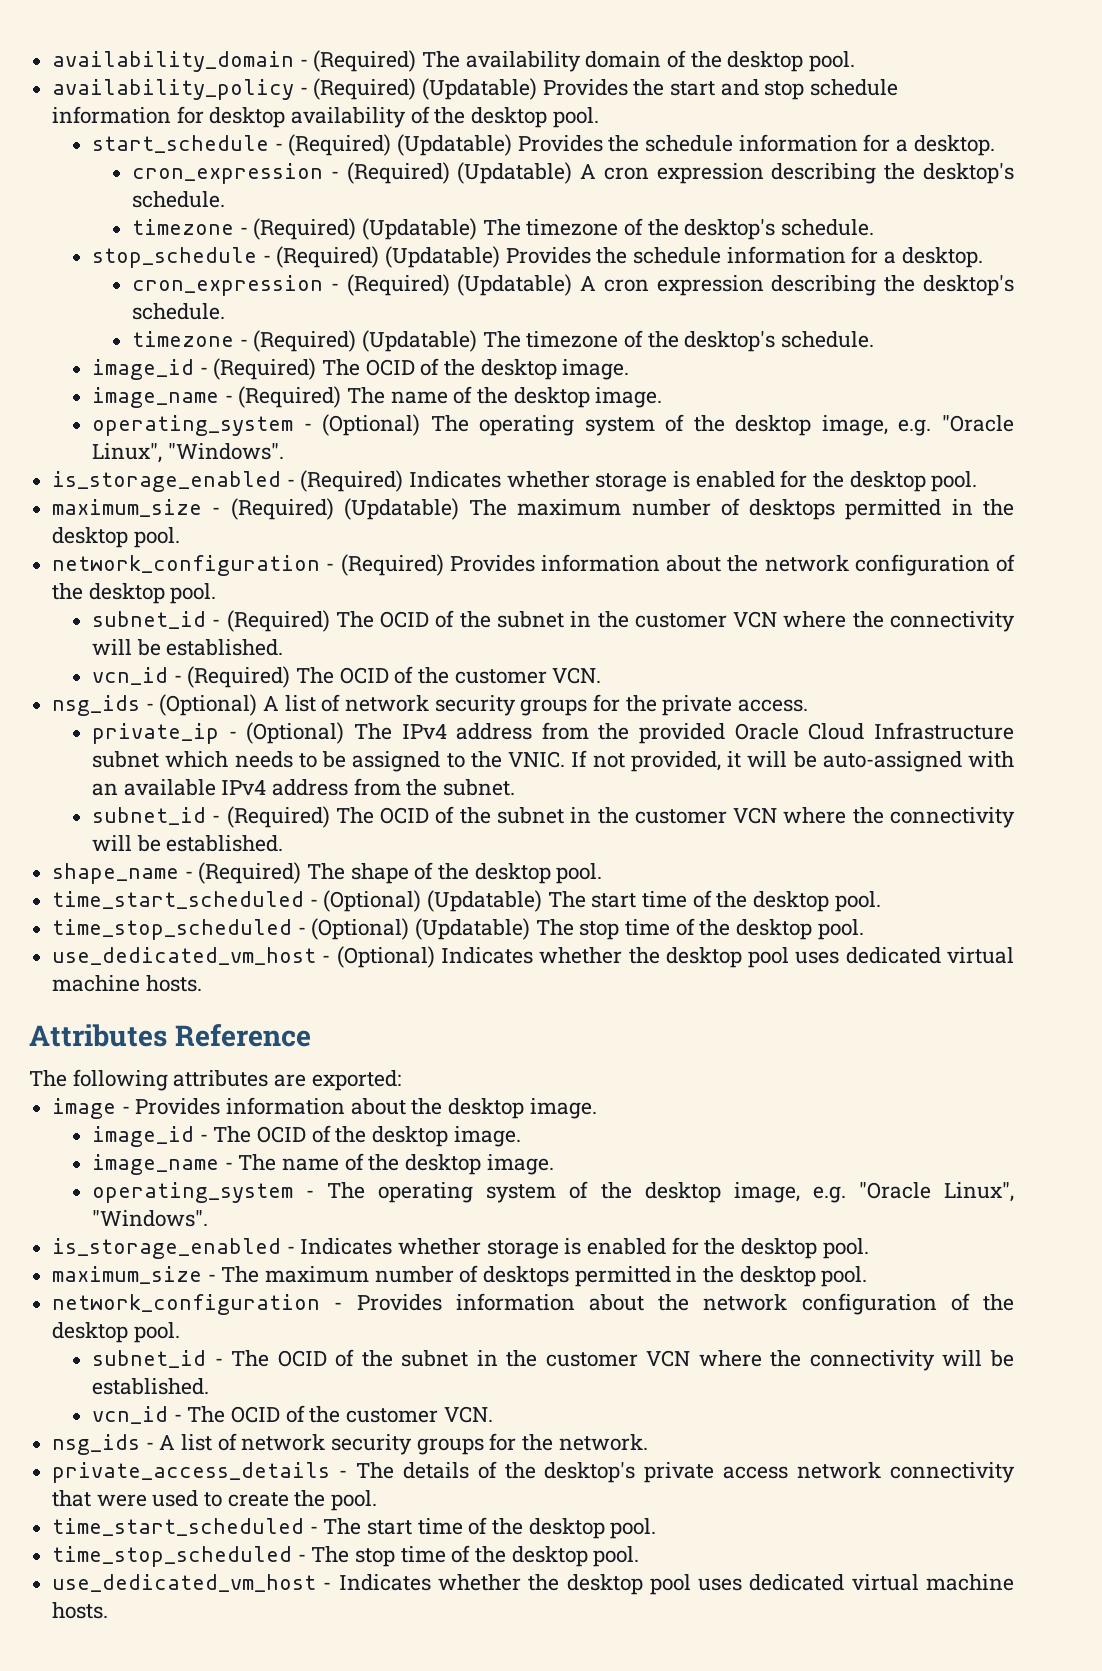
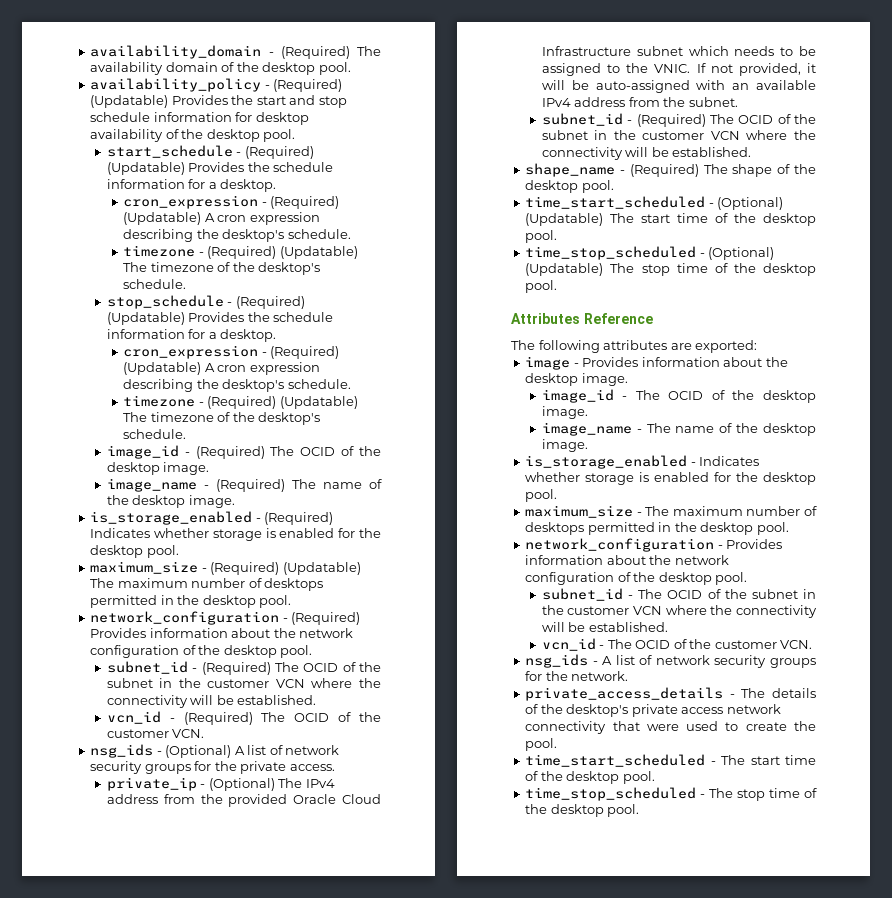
[92,414,1014,436] [92,443,284,463] // operating_system - (Optional) The operating system of the desktop image, e.g. "Oracle Linux", "Windows". -> (235, 501) none
[52,946,1014,968] [52,975,202,992] // use_dedicated_vm_host - (Optional) Indicates whether the desktop pool uses dedicated virtual machine hosts. -> (558, 286) none
[92,1181,1014,1203] [92,1210,209,1227] // operating_system - The operating system of the desktop image, e.g. "Oracle Linux", "Windows". -> (588, 445) none
[52,1574,1014,1595] [52,1602,109,1619] // use_dedicated_vm_host - Indicates whether the desktop pool uses dedicated virtual machine hosts. -> (640, 810) none

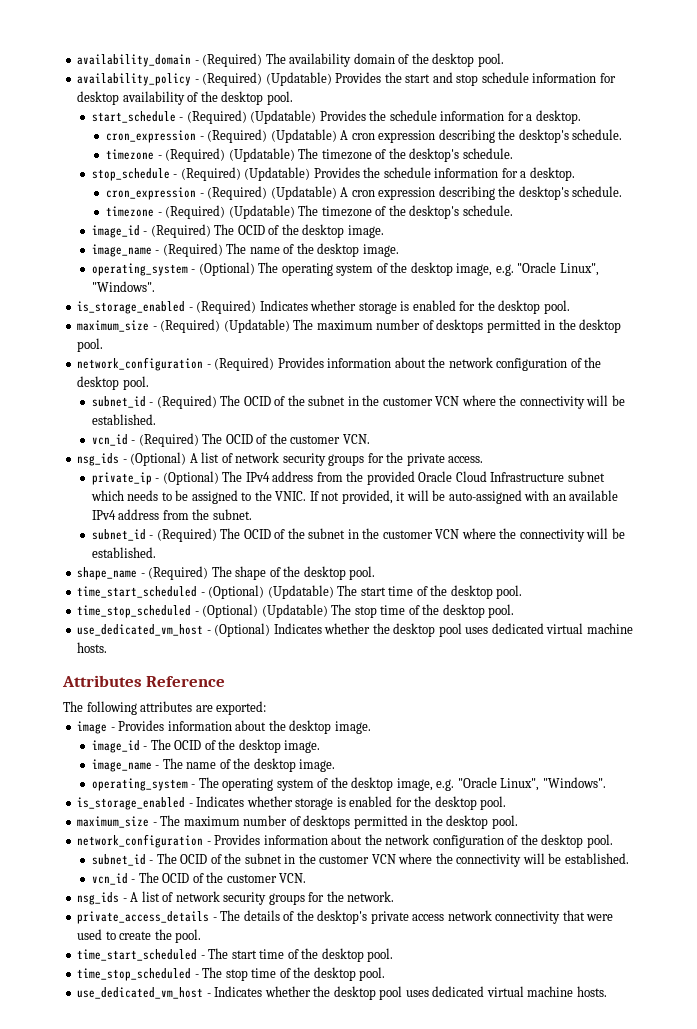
(235, 501) none -> [91,262,599,276] [91,281,155,292] // operating_system - (Optional) The operating system of the desktop image, e.g. "Oracle Linux", "Windows".
(558, 286) none -> [77,623,633,637] [77,642,108,653] // use_dedicated_vm_host - (Optional) Indicates whether the desktop pool uses dedicated virtual machine hosts.
(588, 445) none -> [91,777,606,791] // operating_system - The operating system of the desktop image, e.g. "Oracle Linux", "Windows".
(640, 810) none -> [77,986,607,1000] // use_dedicated_vm_host - Indicates whether the desktop pool uses dedicated virtual machine hosts.

